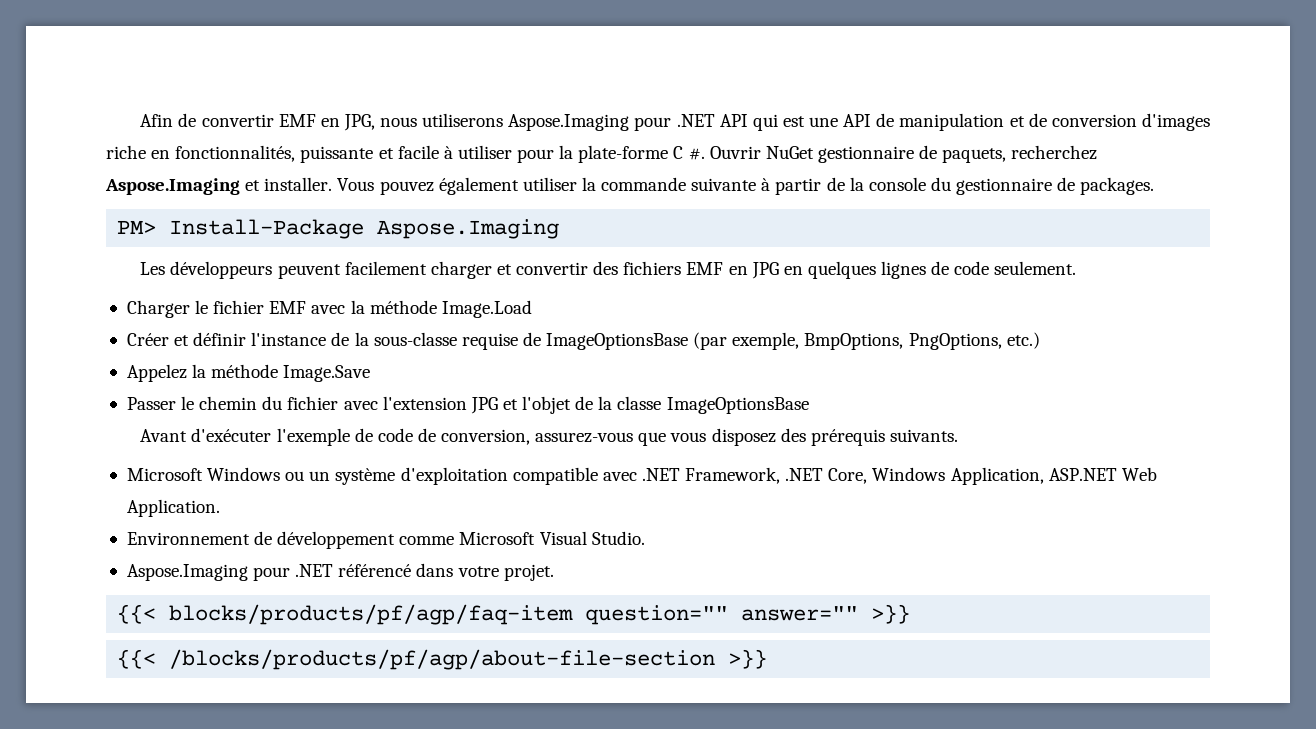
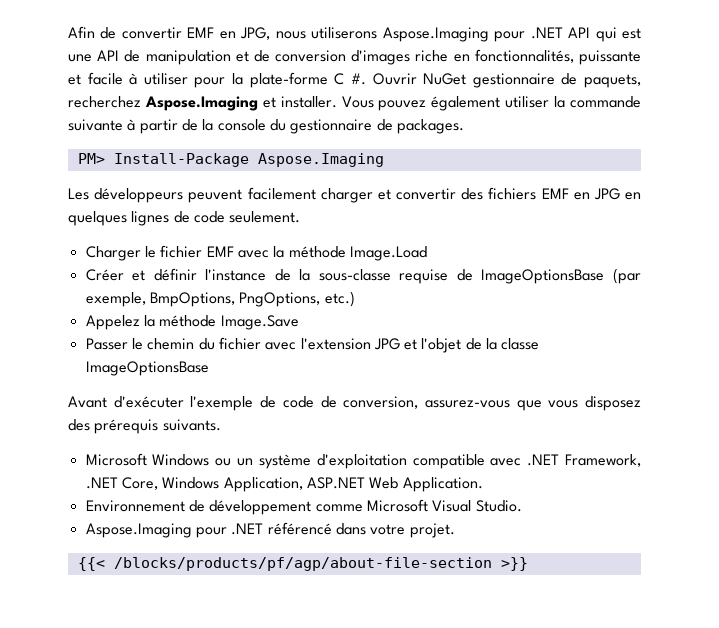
[117,604,911,625] // {{< blocks/products/pf/agp/faq-item question="" answer="" >}} -> (455, 530) none

